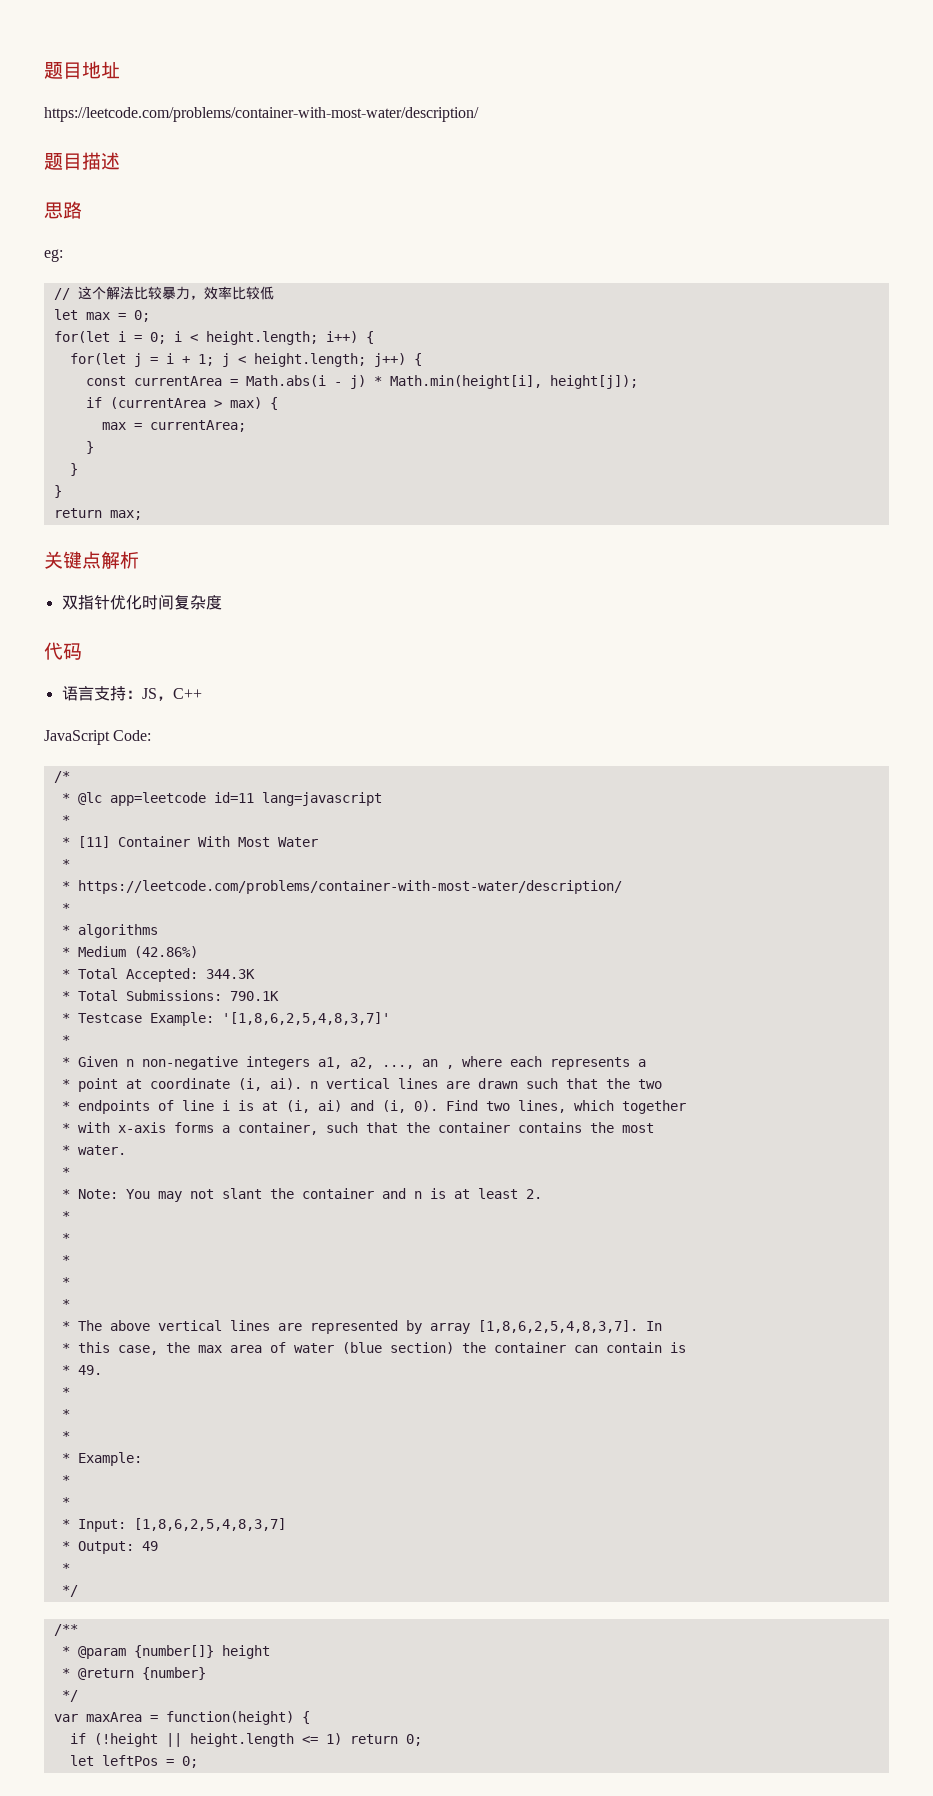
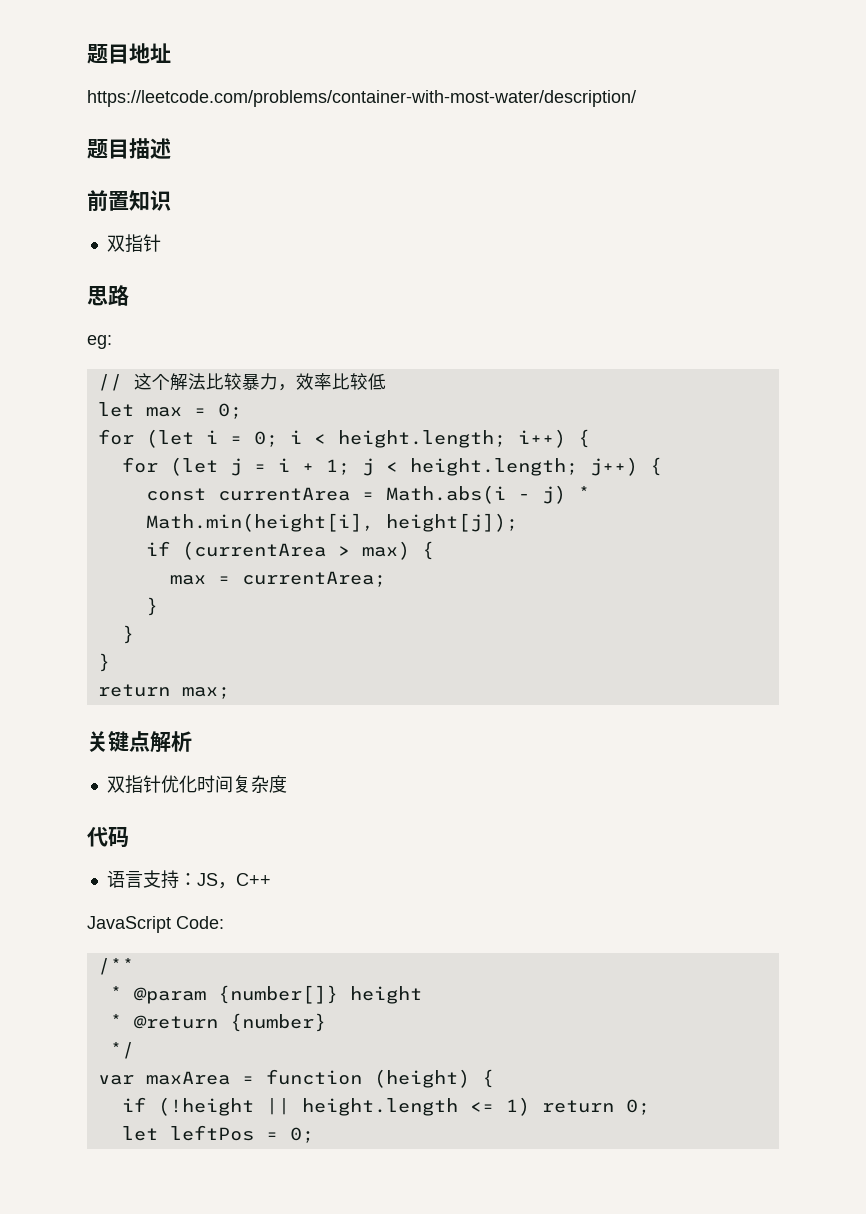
(120, 161) none -> [87,190,171,212] [106,234,161,253] // 前置知识 // 双指针
[53,331,110,343] for(let -> [97,429,194,448] for (let
[69,353,126,365] for(let -> [121,457,218,476] for (let
[53,771,70,783] [61,792,382,806] [61,815,70,825] [61,836,318,848] [61,859,70,869] [61,880,622,894] [61,903,70,913] [61,924,158,938] [61,946,198,958] [61,968,255,982] [61,990,279,1001] [61,1012,390,1026] [61,1035,70,1045] [61,1056,646,1070] [61,1078,662,1092] [61,1100,686,1114] [61,1122,654,1135] [61,1145,126,1155] [61,1167,70,1177] [61,1188,542,1202] [61,1211,70,1221] [61,1233,70,1243] [61,1255,70,1265] [61,1277,70,1287] [61,1299,70,1309] [61,1320,662,1334] [61,1342,686,1355] [61,1365,102,1375] [61,1387,70,1397] [61,1409,70,1419] [61,1431,70,1441] [61,1452,142,1466] [61,1475,70,1485] [61,1497,70,1507] [61,1518,286,1532] [61,1541,158,1554] [61,1563,70,1573] [61,1585,78,1597] // /* // * @lc app=leetcode id=11 lang=javascript // * // * [11] Container With Most Water // * // * https://leetcode.com/problems/container-with-most-water/description/ // * // * algorithms // * Medium (42.86%) // * Total Accepted: 344.3K // * Total Submissions: 790.1K // * Testcase Example: '[1,8,6,2,5,4,8,3,7]' // * // * Given n non-negative integers a1, a2, ..., an , where each represents a // * point at coordinate (i, ai). n vertical lines are drawn such that the two // * endpoints of line i is at (i, ai) and (i, 0). Find two lines, which together // * with x-axis forms a container, such that the container contains the most // * water. // * // * Note: You may not slant the container and n is at least 2. // * // * // * // * // * // * The above vertical lines are represented by array [1,8,6,2,5,4,8,3,7]. In // * this case, the max area of water (blue section) the container can contain is // * 49. // * // * // * // * Example: // * // * // * Input: [1,8,6,2,5,4,8,3,7] // * Output: 49 // * // */ -> (224, 922) none
[165,1711,294,1725] function(height) -> [265,1069,470,1088] function (height)

